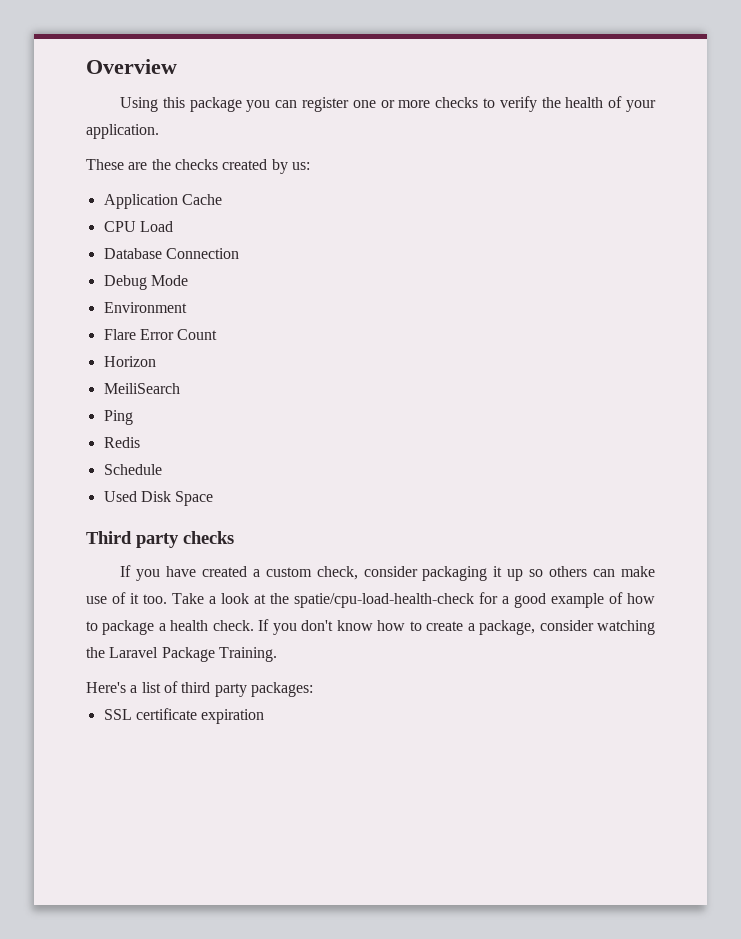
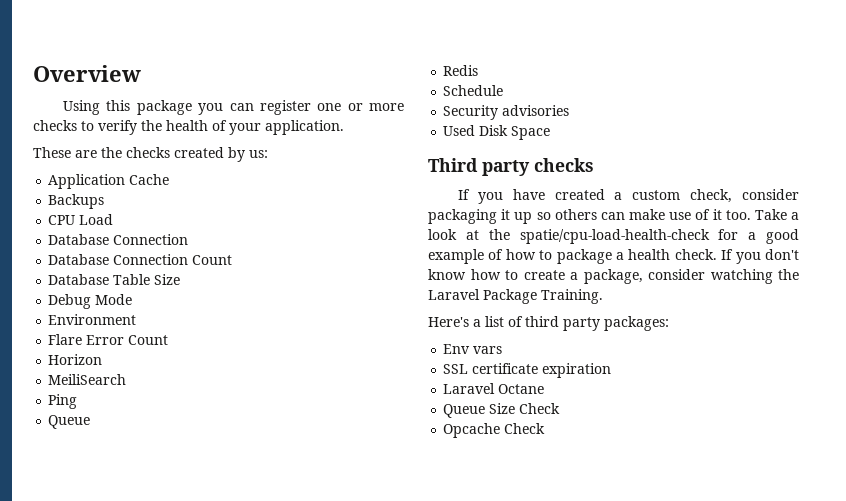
(222, 199) none -> [48,194,105,209] // Backups
(239, 253) none -> [48,254,233,265] [48,274,181,285] // Database Connection Count // Database Table Size
(133, 417) none -> [48,415,91,429] // Queue
(162, 469) none -> [443,105,570,120] // Security advisories
(313, 689) none -> [443,344,503,354] // Env vars
(265, 716) none -> [443,383,545,394] [443,403,561,418] [443,423,546,438] // Laravel Octane // Queue Size Check // Opcache Check

